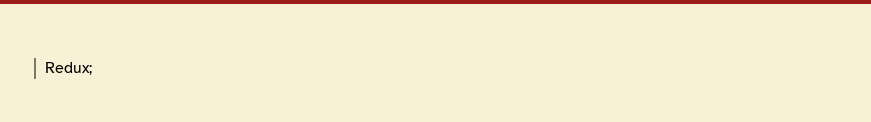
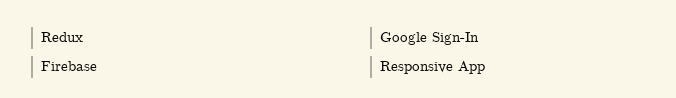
[44,62,92,75] Redux; -> [41,32,84,42] [41,61,98,71] [380,32,480,45] [380,61,486,74] Redux // Firebase // Google Sign-In // Responsive App

